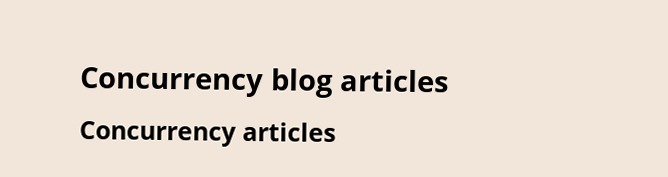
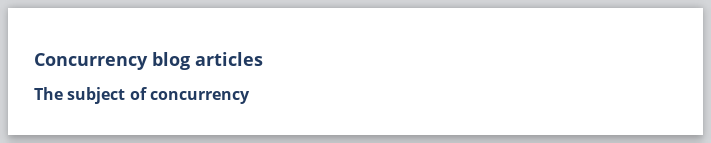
[79,120,336,147] Concurrency articles -> [34,87,250,104] The subject of concurrency

